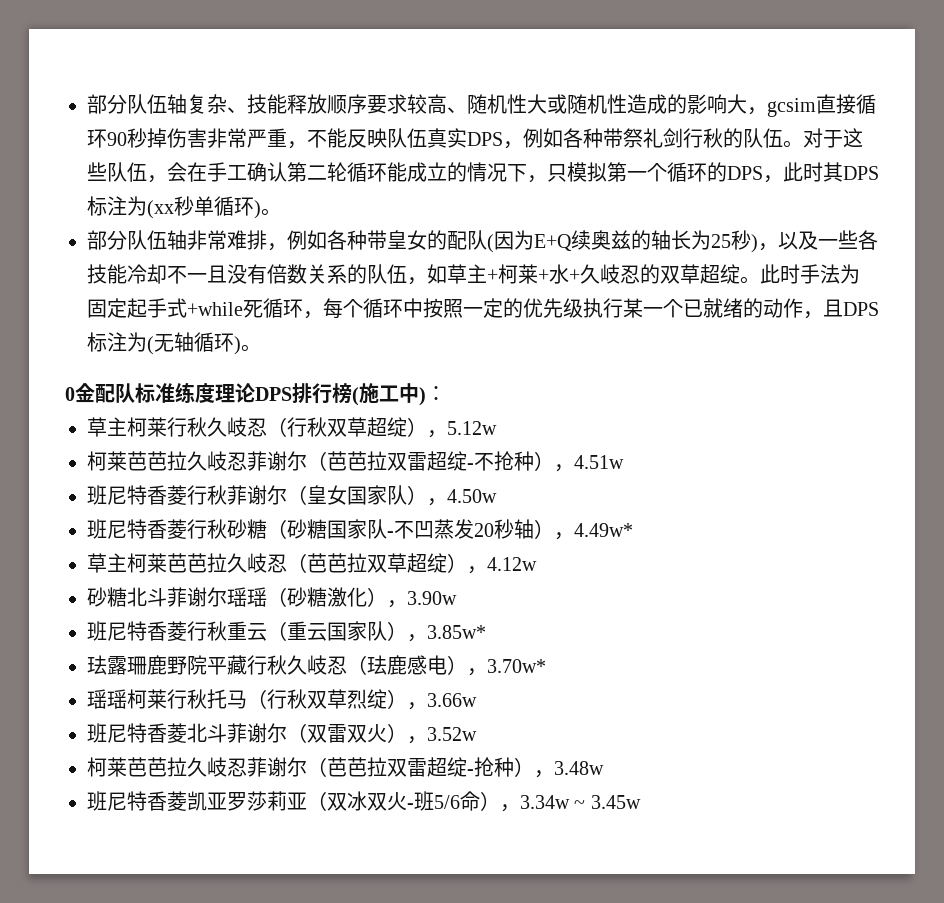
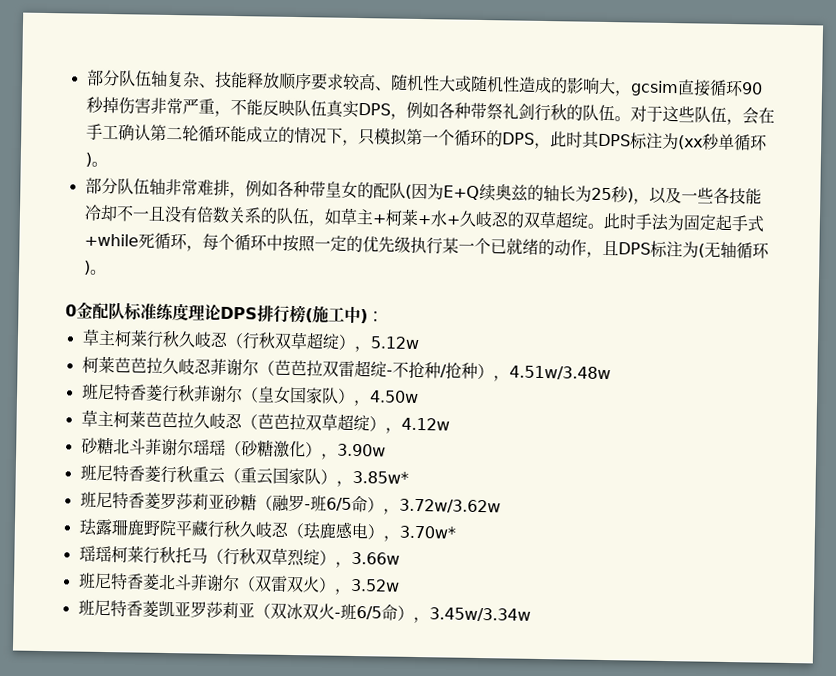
[534,451,624,472] ），4.51w -> [439,362,611,382] /抢种），4.51w/3.48w
[87,519,633,540] // 班尼特香菱行秋砂糖（砂糖国家队-不凹蒸发20秒轴），4.49w* -> (419, 397) none
(486, 632) none -> [79,491,501,515] // 班尼特香菱罗莎莉亚砂糖（融罗-班6/5命），3.72w/3.62w
[87,757,604,778] // 柯莱芭芭拉久岐忍菲谢尔（芭芭拉双雷超绽-抢种），3.48w -> (400, 585) none
[434,791,641,812] 5/6命），3.34w ~ 3.45w -> [355,604,531,624] 6/5命），3.45w/3.34w

